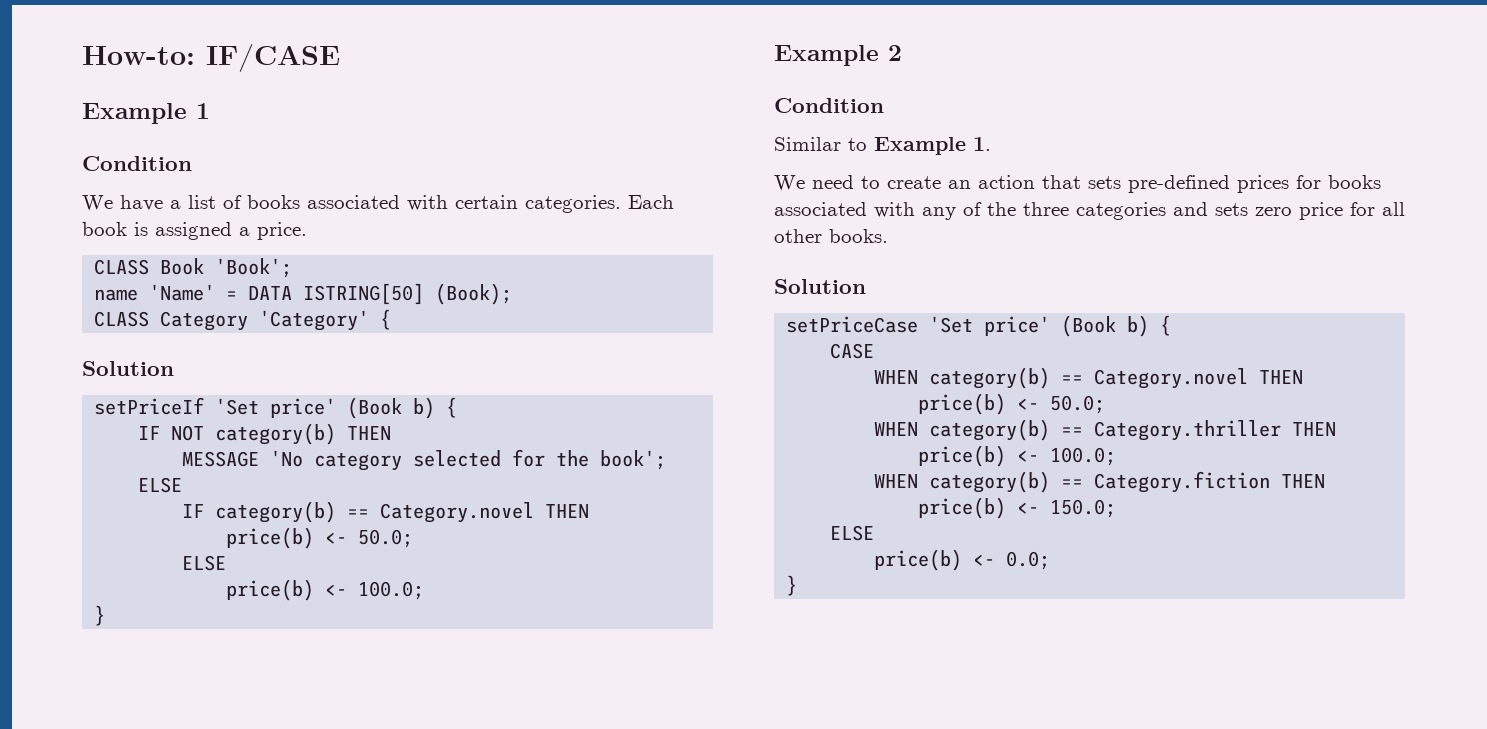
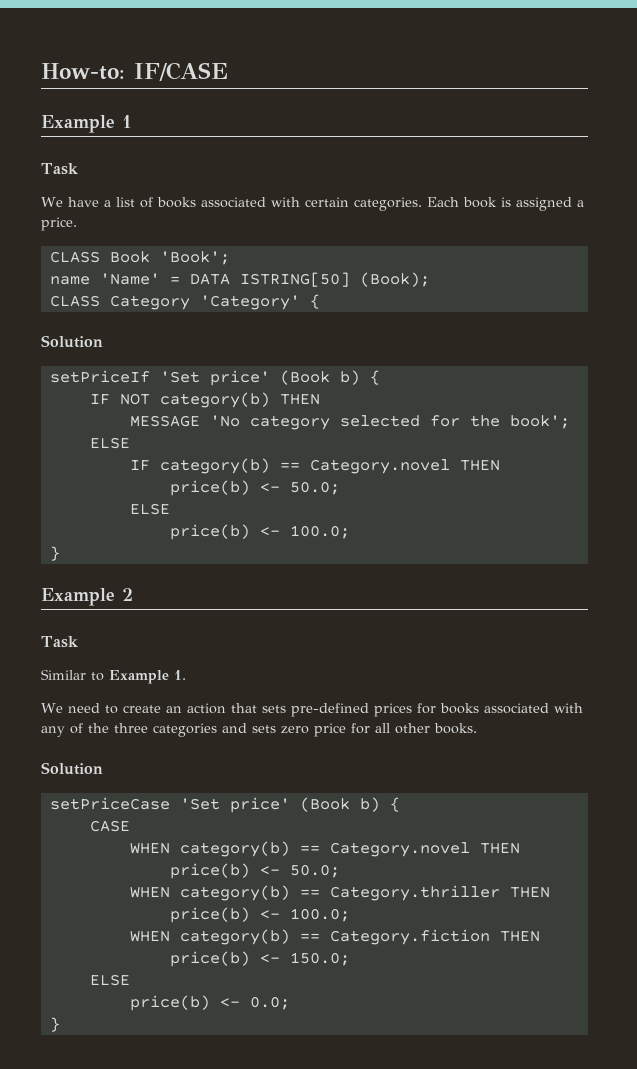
[82,156,192,171] Condition -> [41,163,78,175] Task
[774,98,884,113] Condition -> [41,636,78,648] Task

